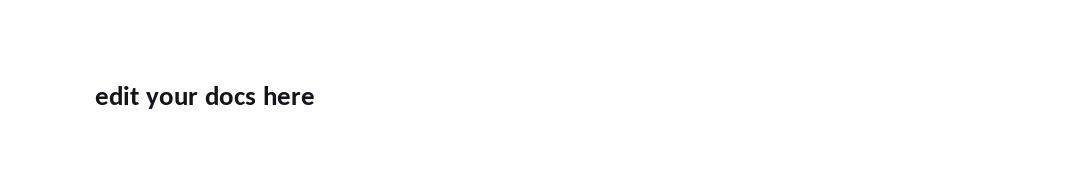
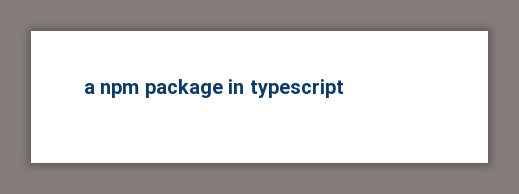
[95,86,316,109] edit your docs here -> [84,79,344,98] a npm package in typescript

